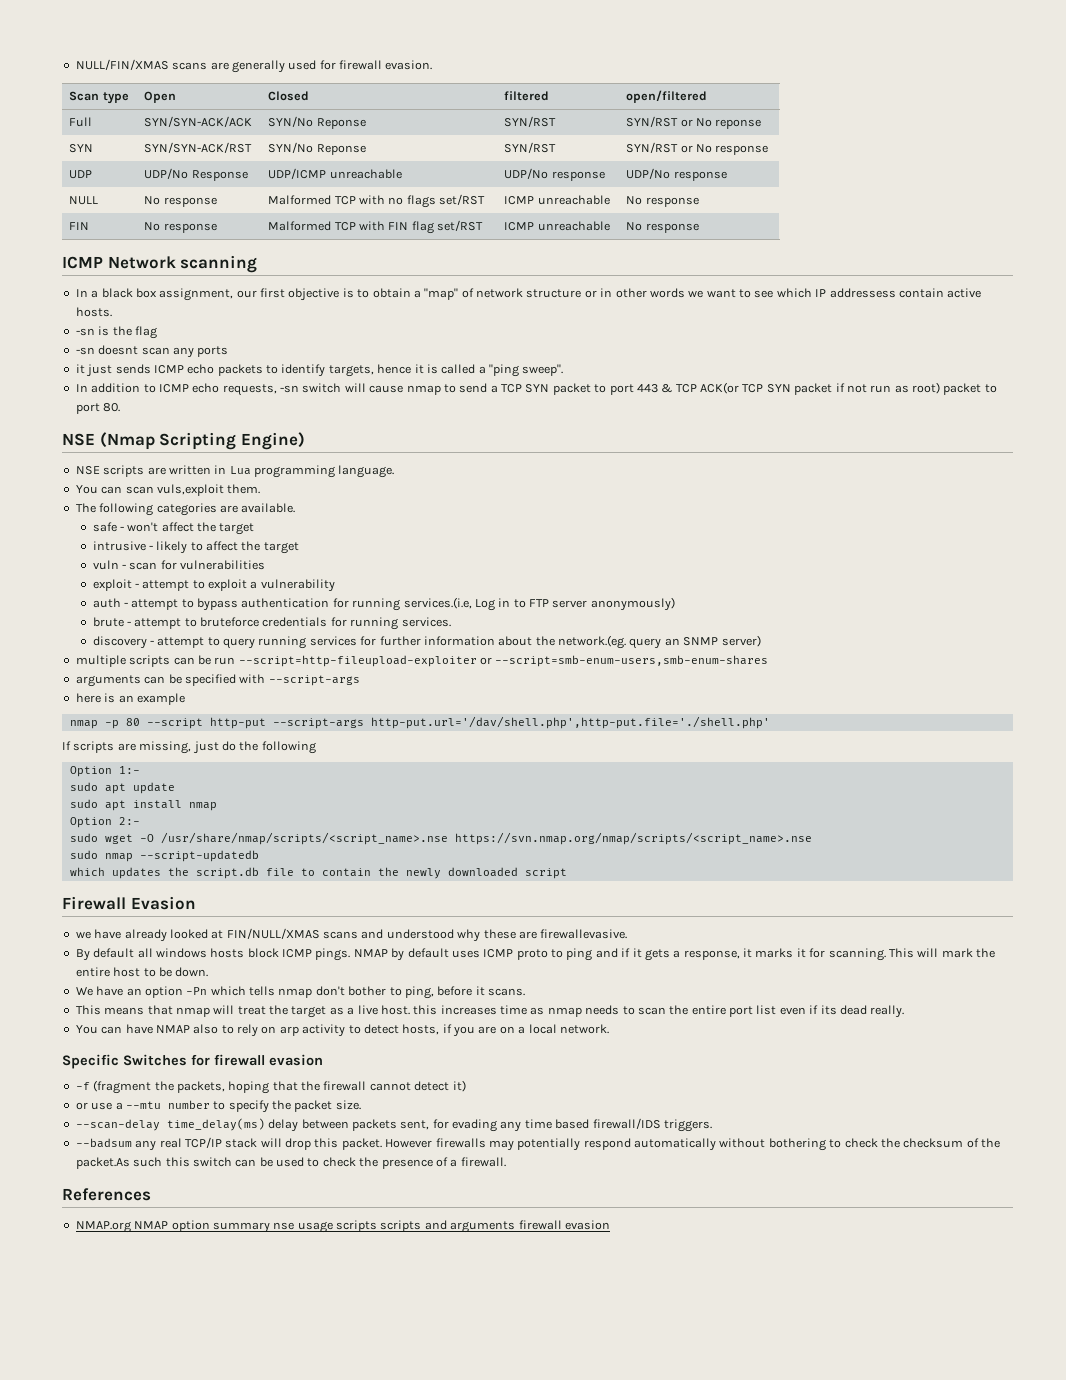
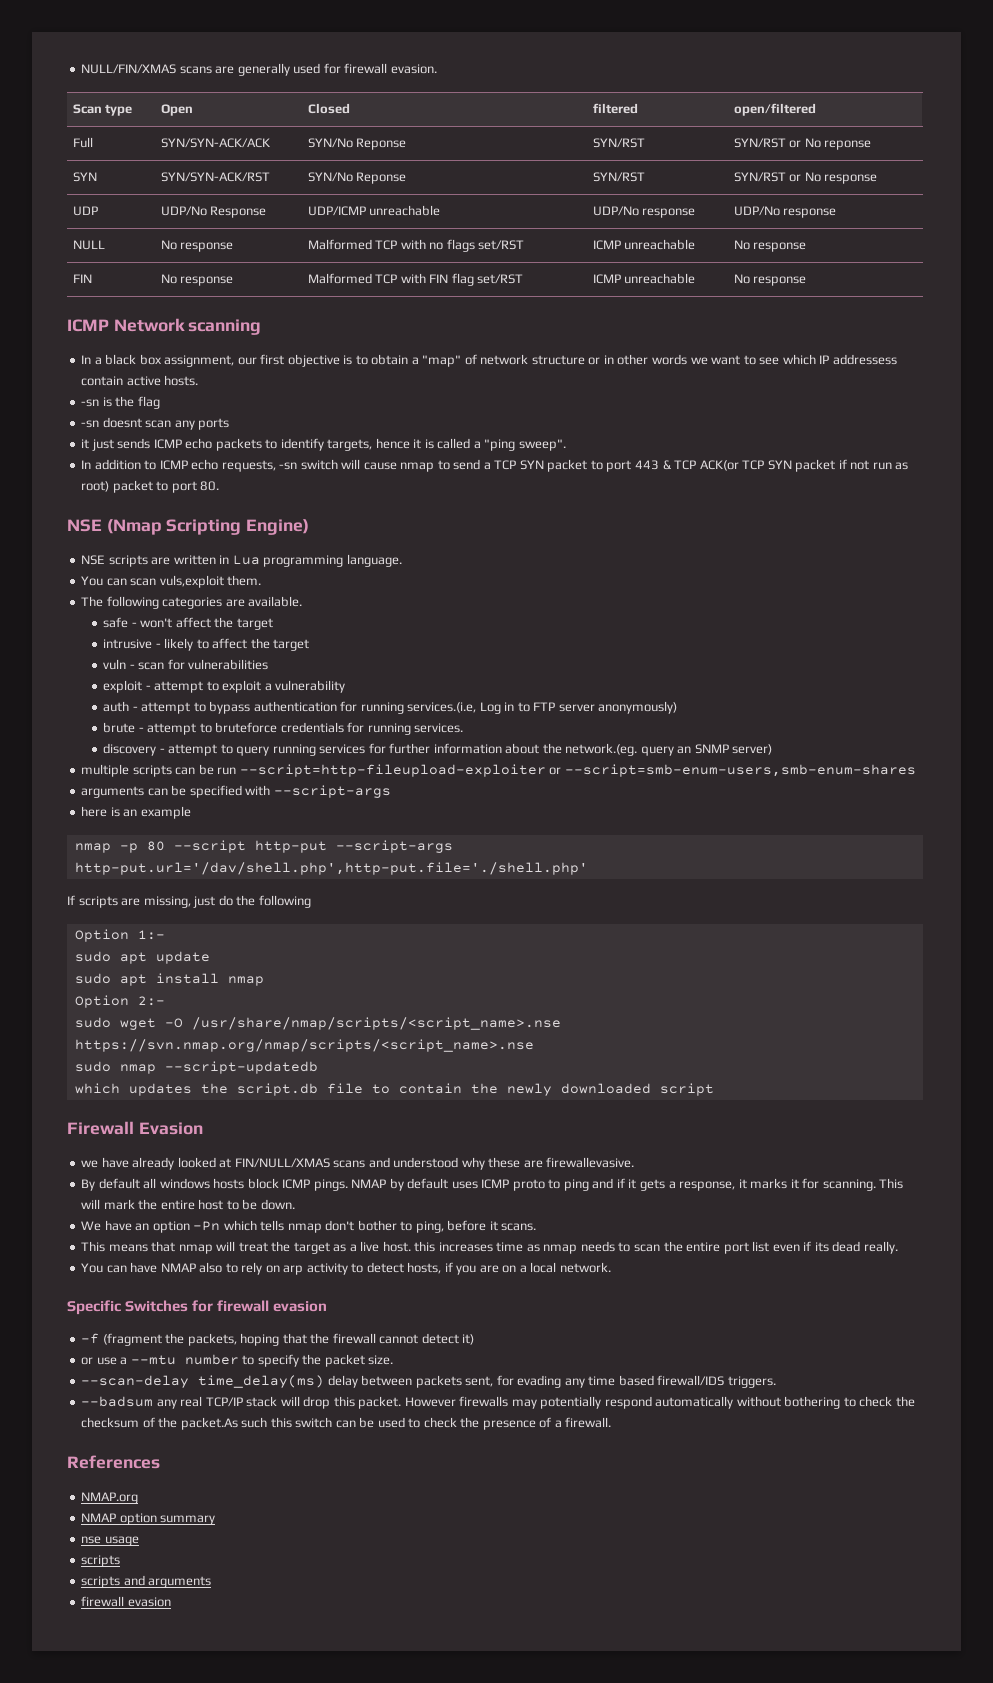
(131, 1227) none -> (139, 1498) //
(270, 1227) none -> (216, 1520) //
[336,1220,377,1232] scripts -> [81,1555,121,1567] // scripts //
(516, 1227) none -> (212, 1582) //

